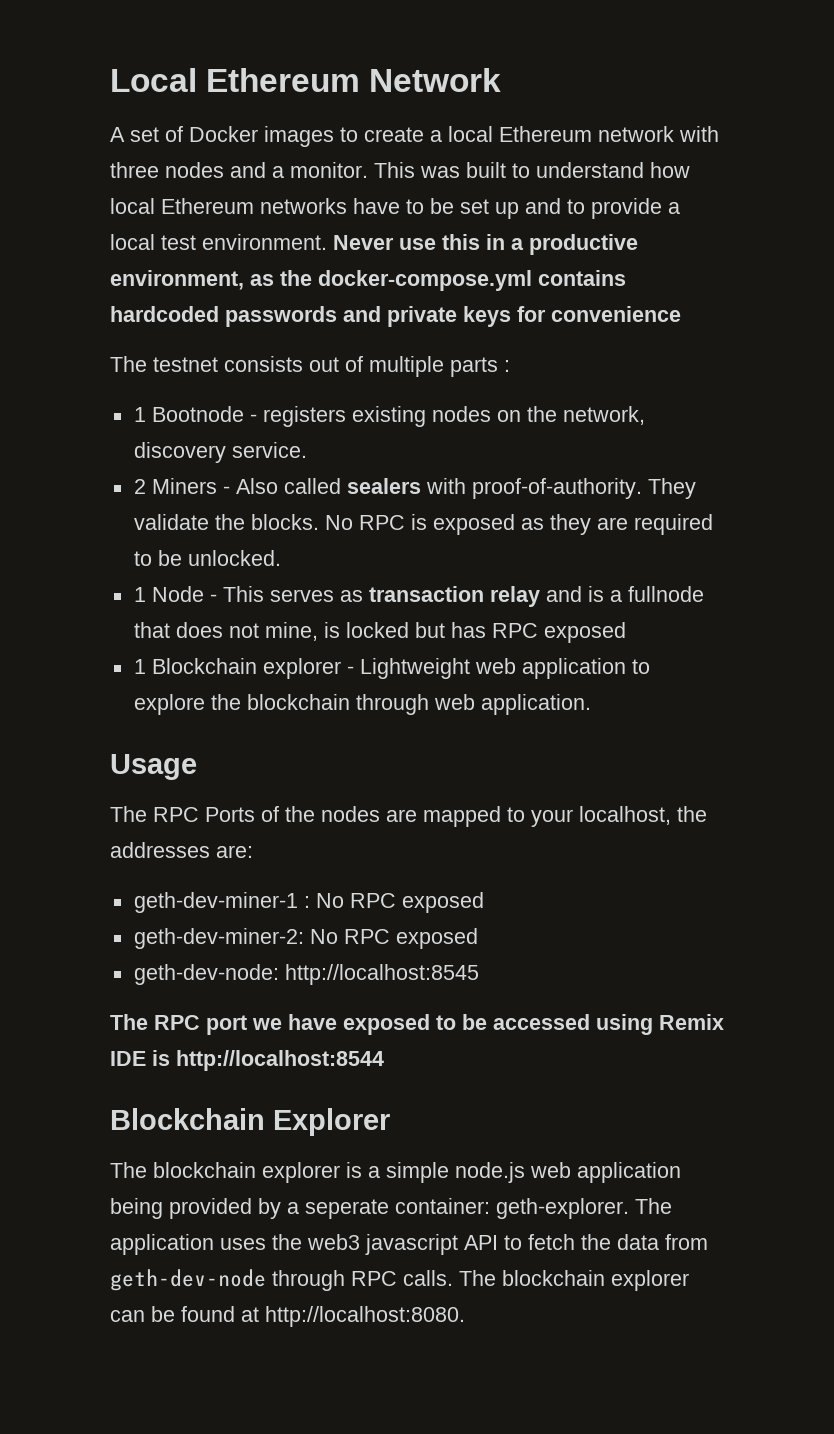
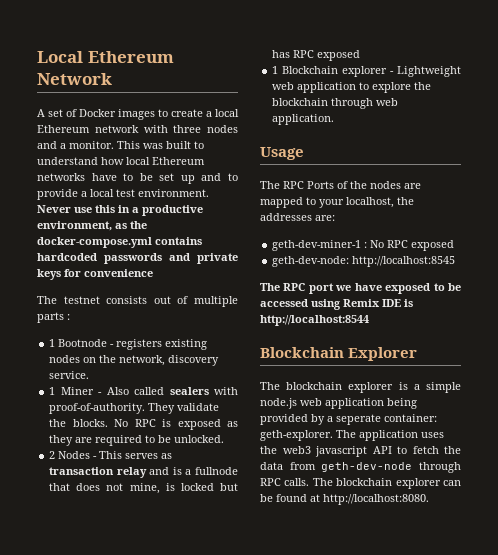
[133,478,217,494] 2 Miners -> [49,387,94,395] 1 Miner
[133,586,204,602] 1 Node -> [49,451,91,459] 2 Nodes
[133,928,478,949] // geth-dev-miner-2: No RPC exposed -> (455, 245) none

